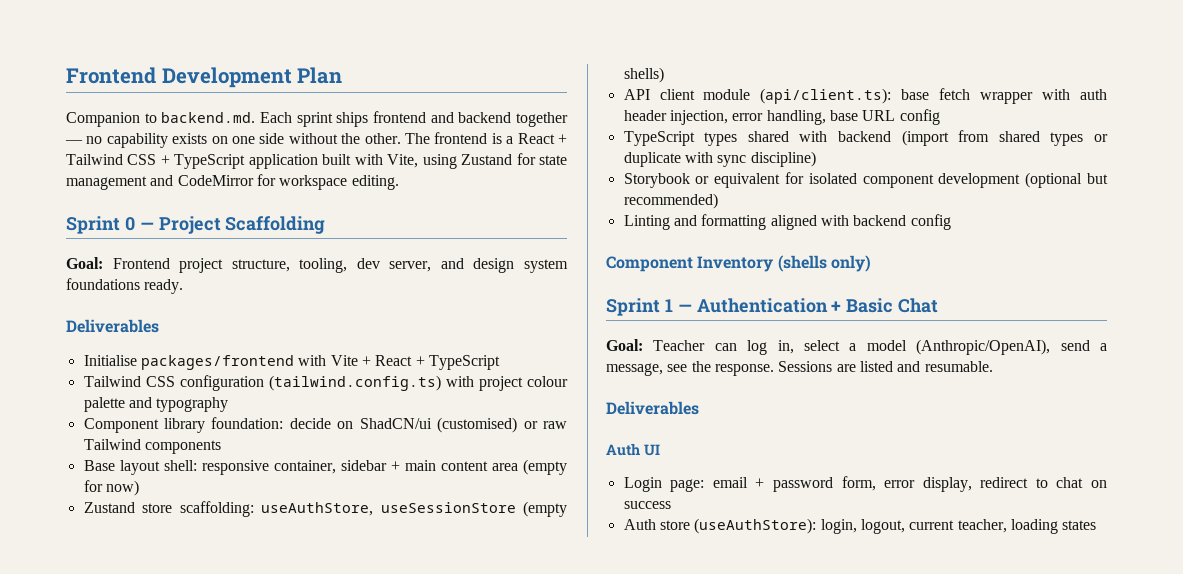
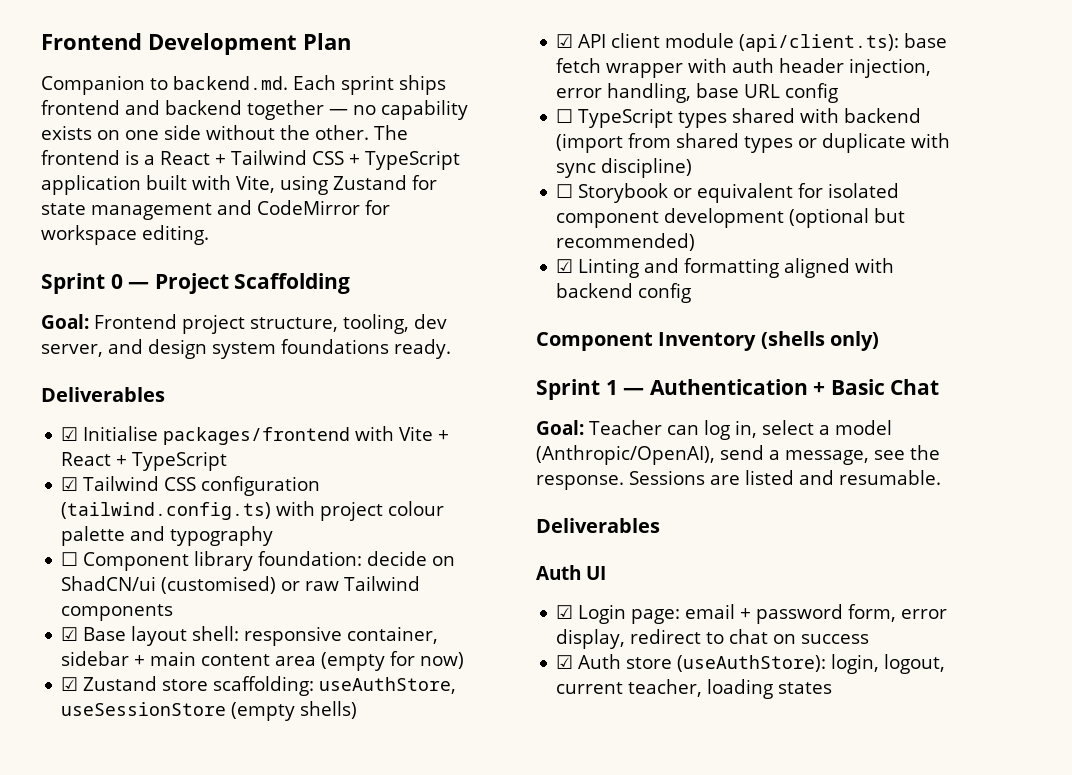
(159, 326) none -> [61,427,79,441] ☑
(500, 362) none -> [61,477,79,491] ☑
(229, 404) none -> [61,552,79,566] ☐
(221, 447) none -> [61,627,79,641] ☑
(139, 488) none -> [61,677,79,691] ☑
(664, 75) none -> [556,34,574,48] ☑
(940, 117) none -> [556,109,574,123] ☐
(816, 159) none -> [556,184,574,198] ☐
(718, 201) none -> [556,259,574,273] ☑
(660, 450) none -> [556,605,574,619] ☑
(671, 505) none -> [556,655,574,669] ☑

